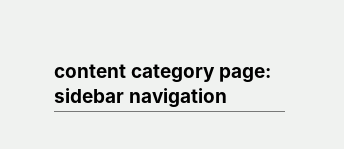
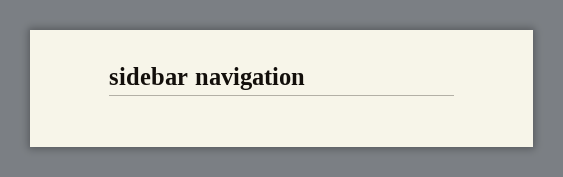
[54,64,272,83] content category page: -> (109, 76) none

